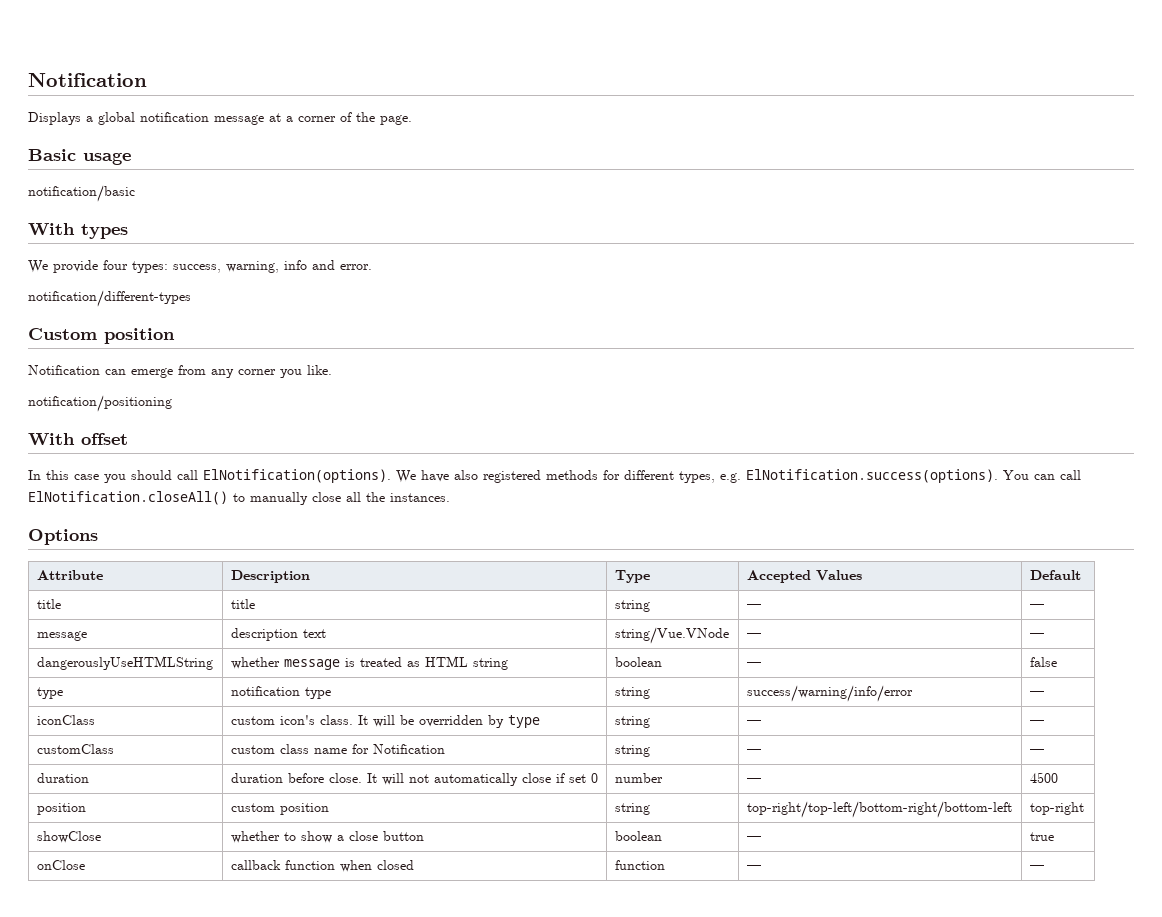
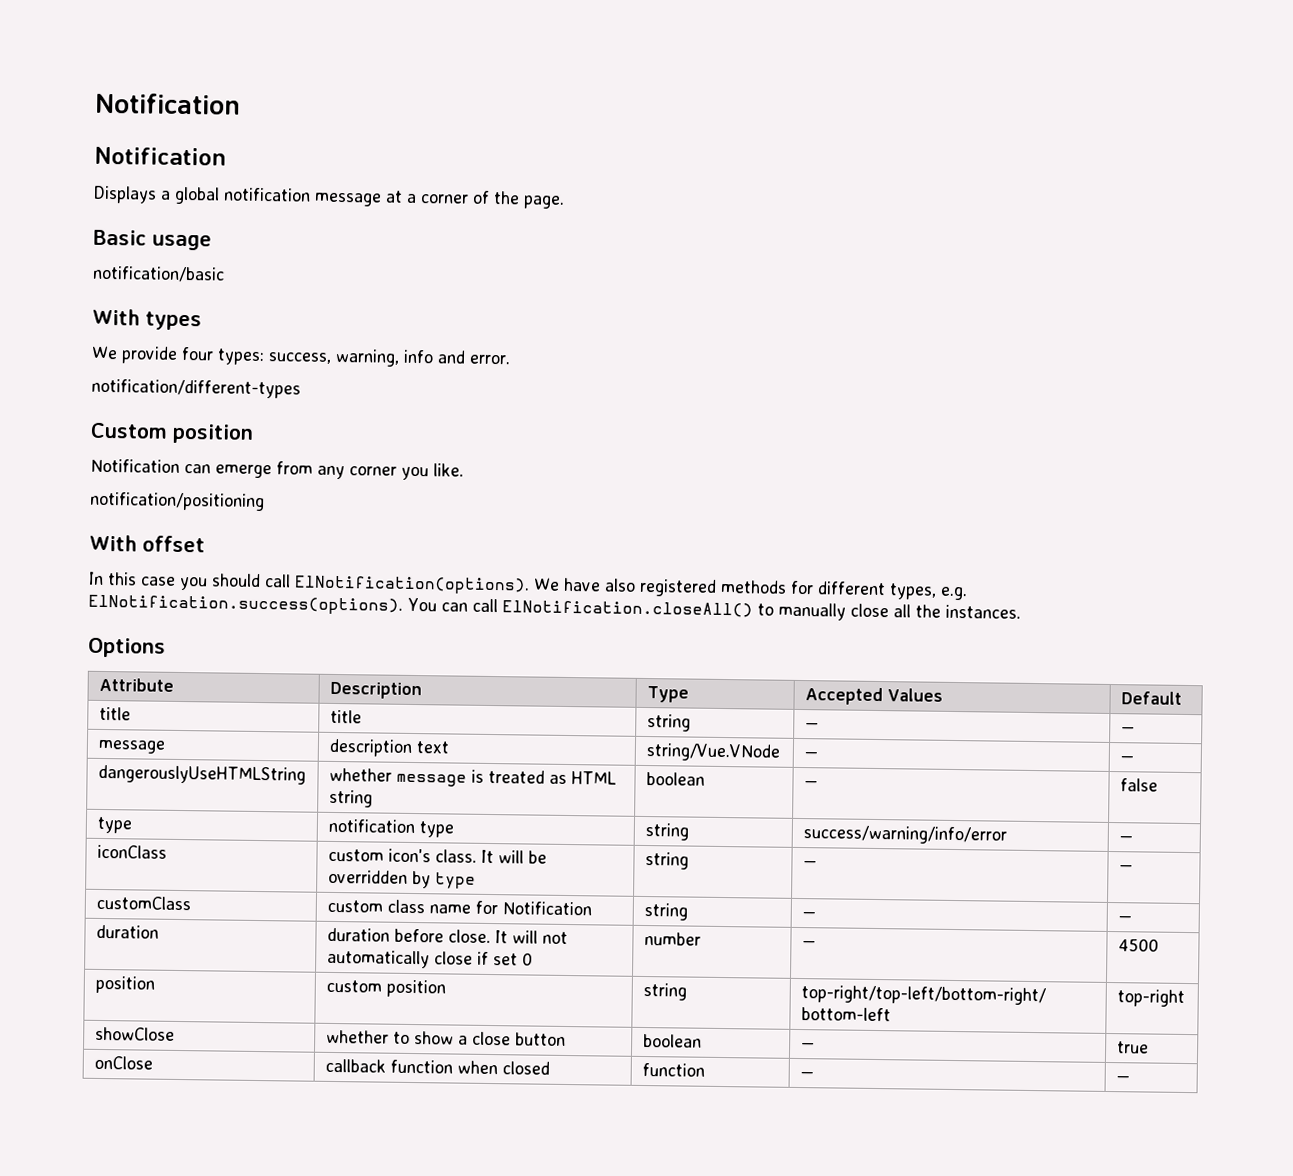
[28,73,147,87] Notification -> [95,92,241,115] [94,146,226,166] Notification // Notification

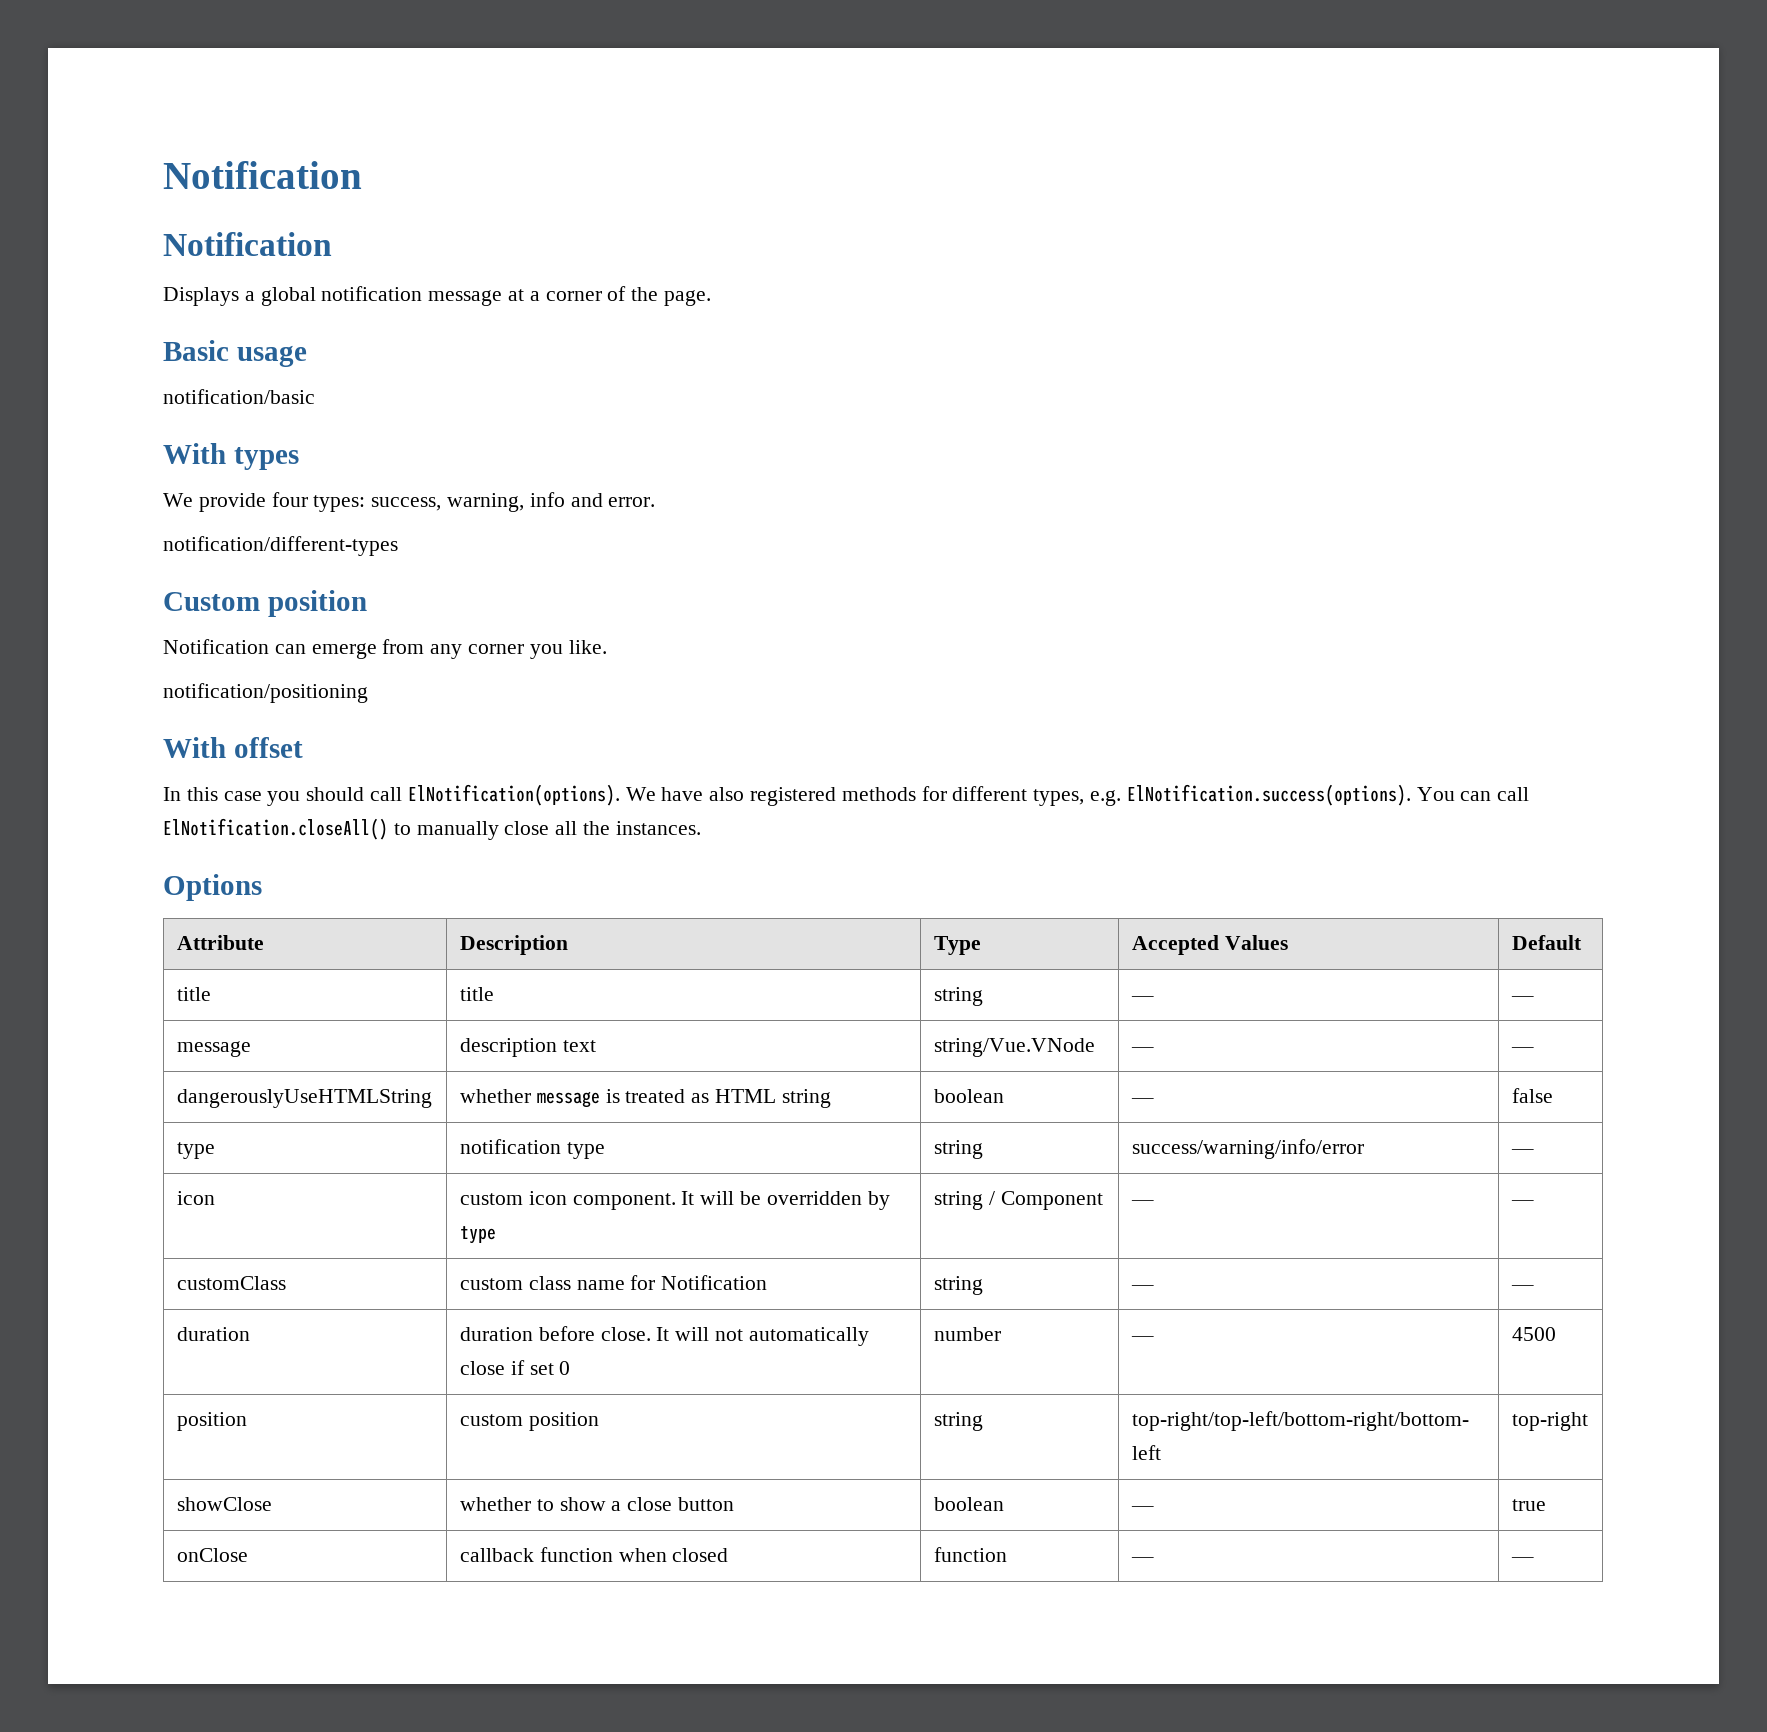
[96,844,167,859] [327,848,477,863] iconClass | custom icon's class. -> [176,1191,215,1205] [459,1191,676,1210] icon | custom icon component.
(689, 860) none -> [988,1191,1103,1210] / Component

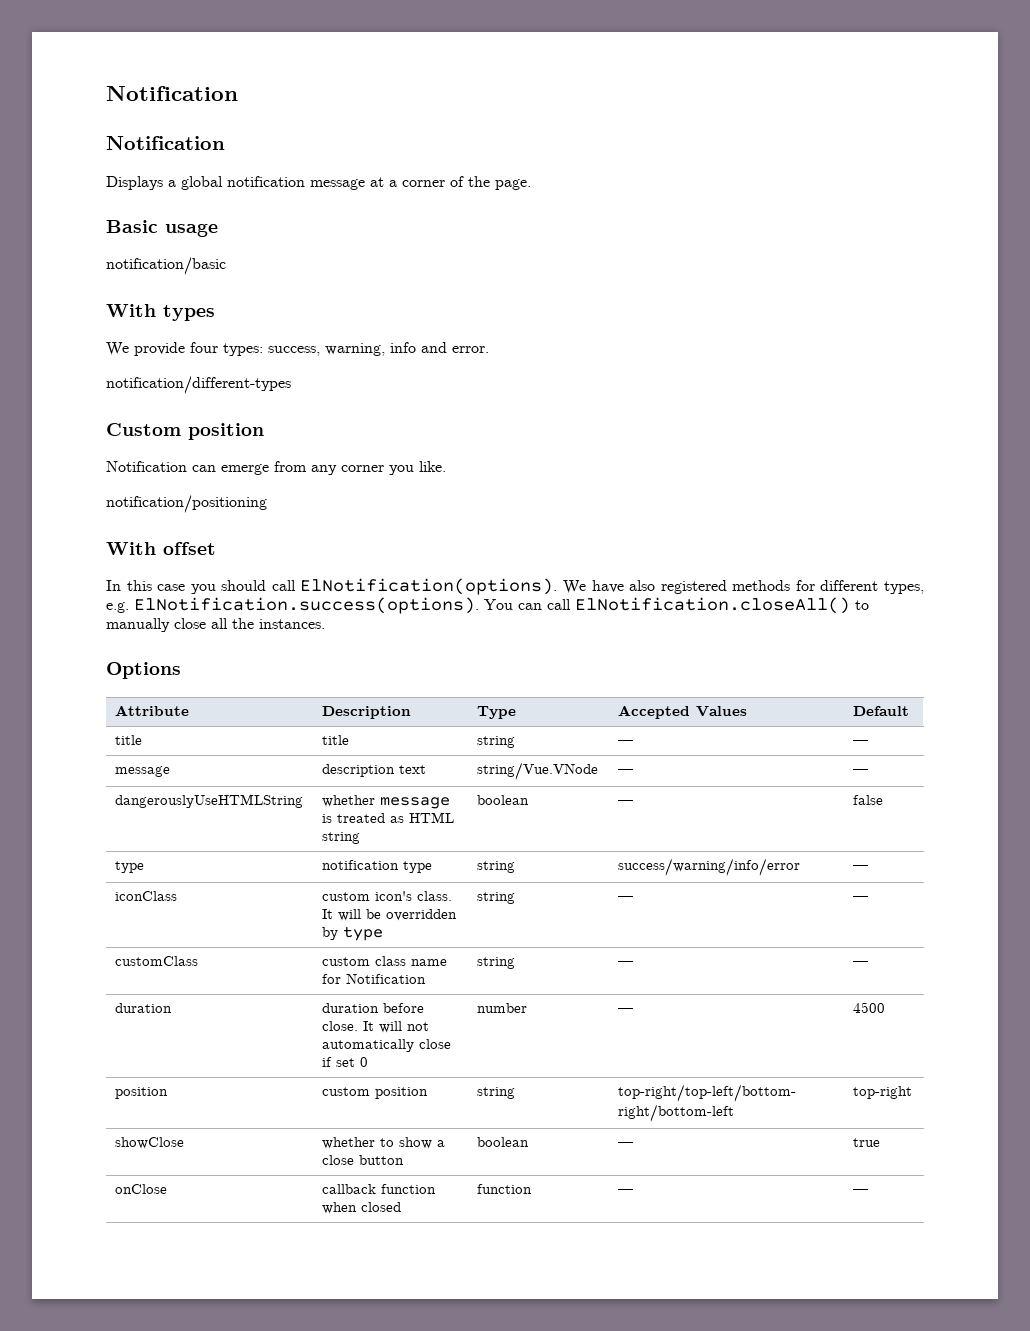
[176,1191,215,1205] [459,1191,676,1210] icon | custom icon component. -> [115,891,178,901] [322,891,453,901] iconClass | custom icon's class.
[988,1191,1103,1210] / Component -> (516, 898) none

